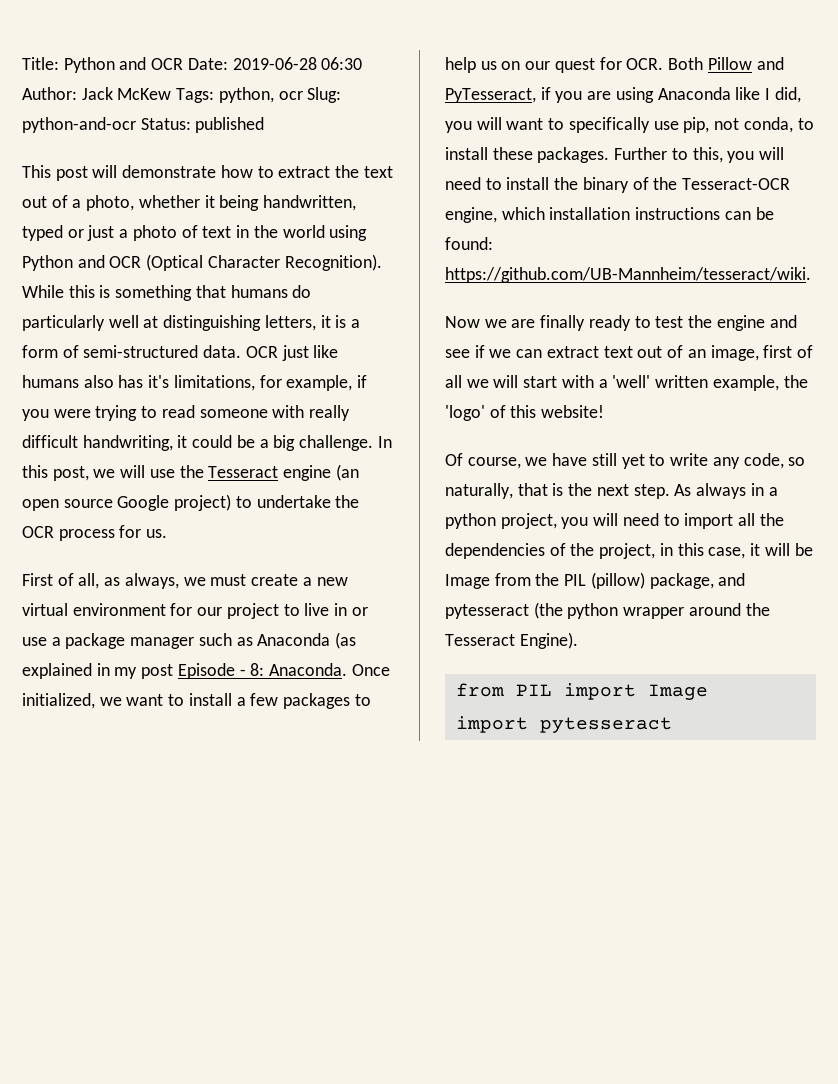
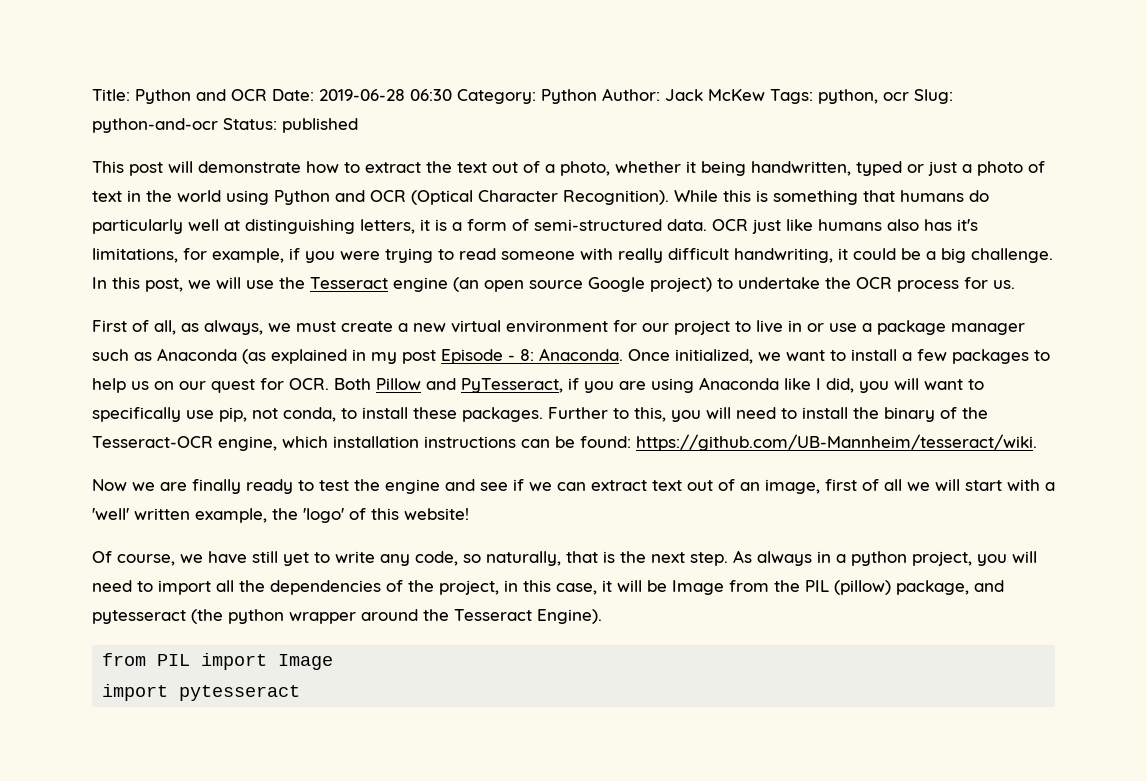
(363, 63) none -> [457,89,597,104] Category: Python

